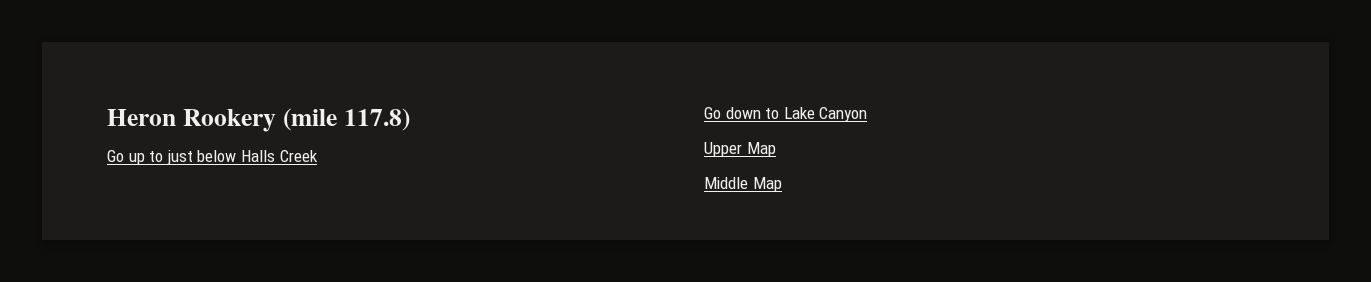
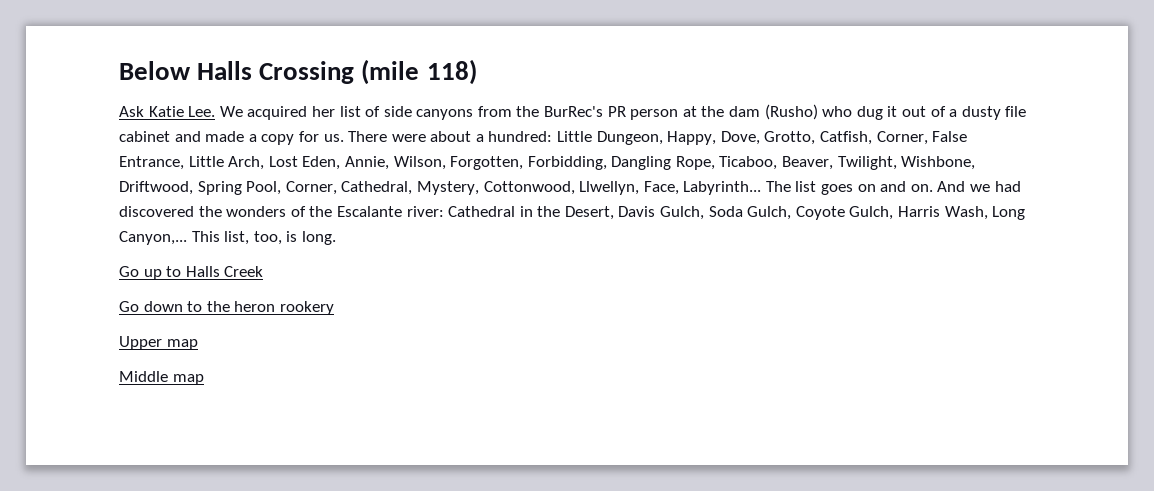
[107,108,410,132] Heron Rookery (mile 117.8) -> [119,59,477,85] [119,104,1027,120] [119,131,968,145] [119,156,976,170] [119,181,1021,195] [119,206,1026,220] [119,231,336,245] Below Halls Crossing (mile 118) // Ask Katie Lee. We acquired her list of side canyons from the BurRec's PR person at the dam (Rusho) who dug it out of a dusty file cabinet and made a copy for us. There were about a hundred: Little Dungeon, Happy, Dove, Grotto, Catfish, Corner, False Entrance, Little Arch, Lost Eden, Annie, Wilson, Forgotten, Forbidding, Dangling Rope, Ticaboo, Beaver, Twilight, Wishbone, Driftwood, Spring Pool, Corner, Cathedral, Mystery, Cottonwood, Llwellyn, Face, Labyrinth... The list goes on and on. And we had discovered the wonders of the Escalante river: Cathedral in the Desert, Davis Gulch, Soda Gulch, Coyote Gulch, Harris Wash, Long Canyon,... This list, too, is long.
[166,150,237,165] just below -> (182, 271) none
[783,107,868,122] Lake Canyon -> [206,301,334,315] the heron rookery
[746,142,776,157] Map -> [166,339,198,350] map
[752,177,782,192] Map -> [172,374,204,385] map

